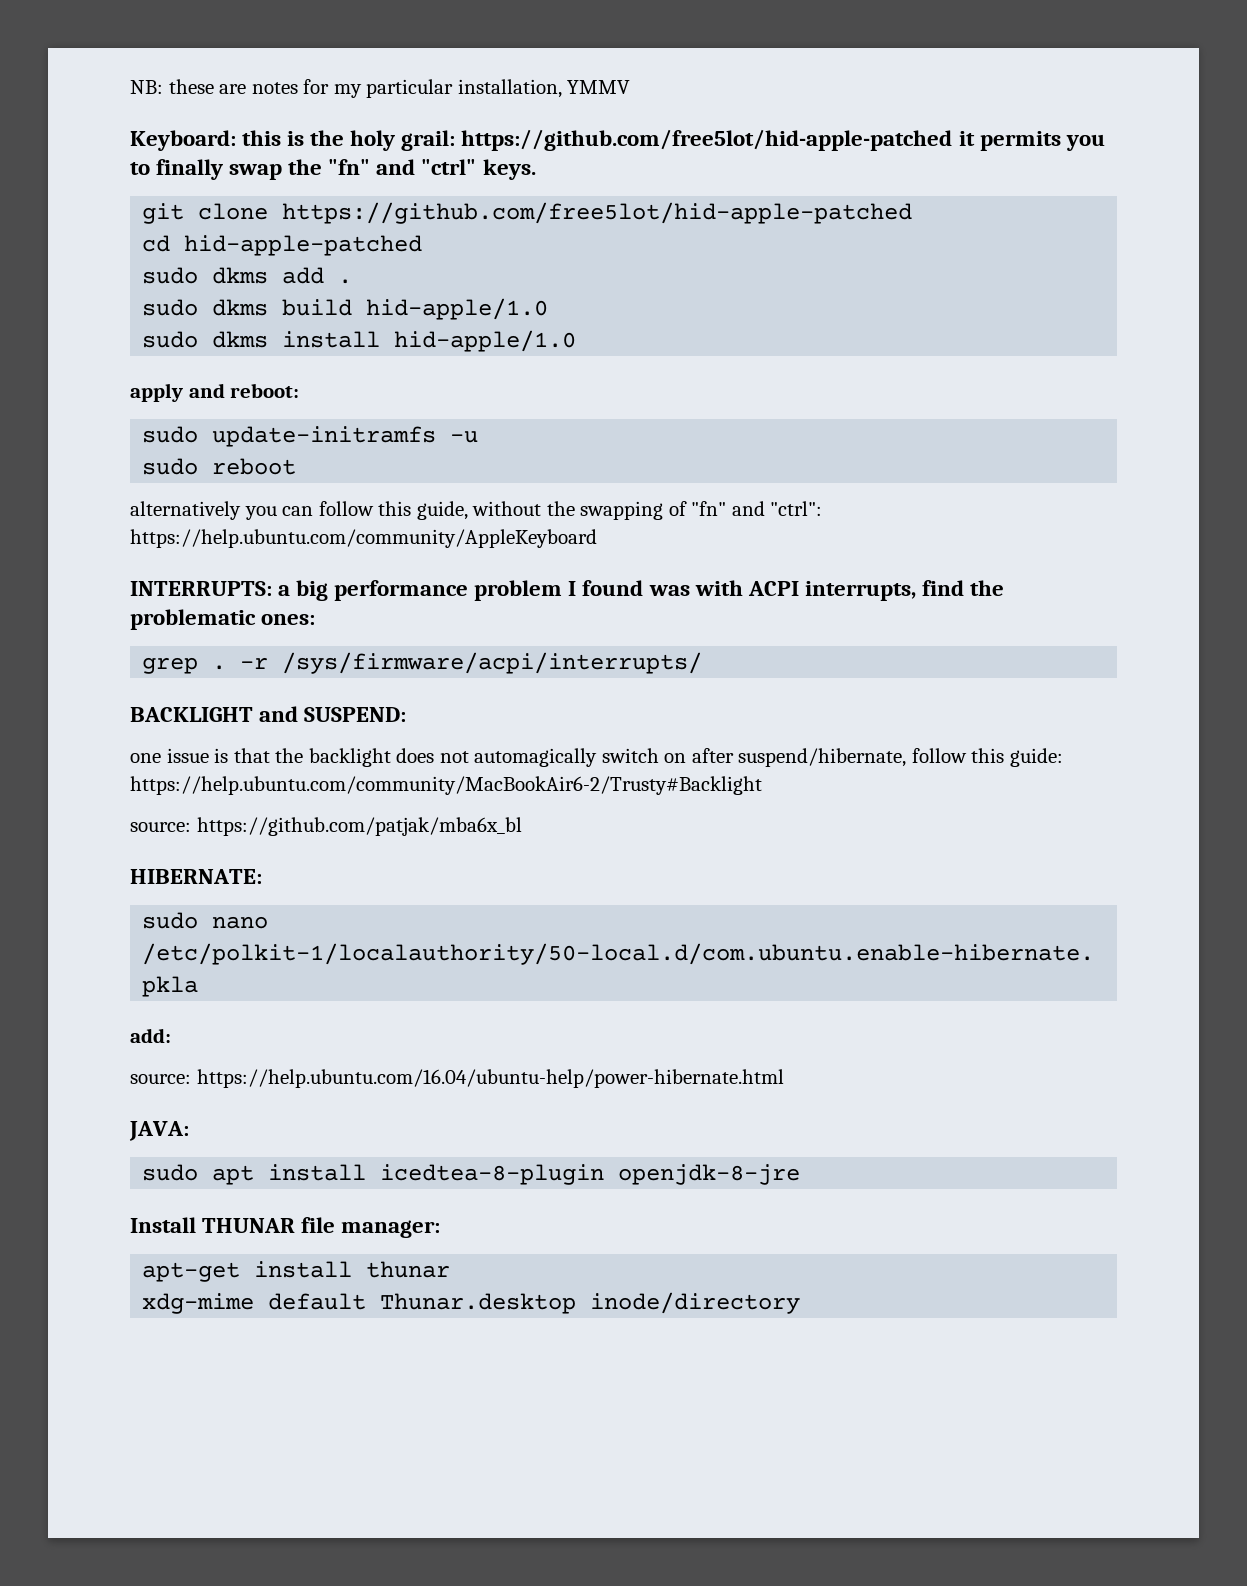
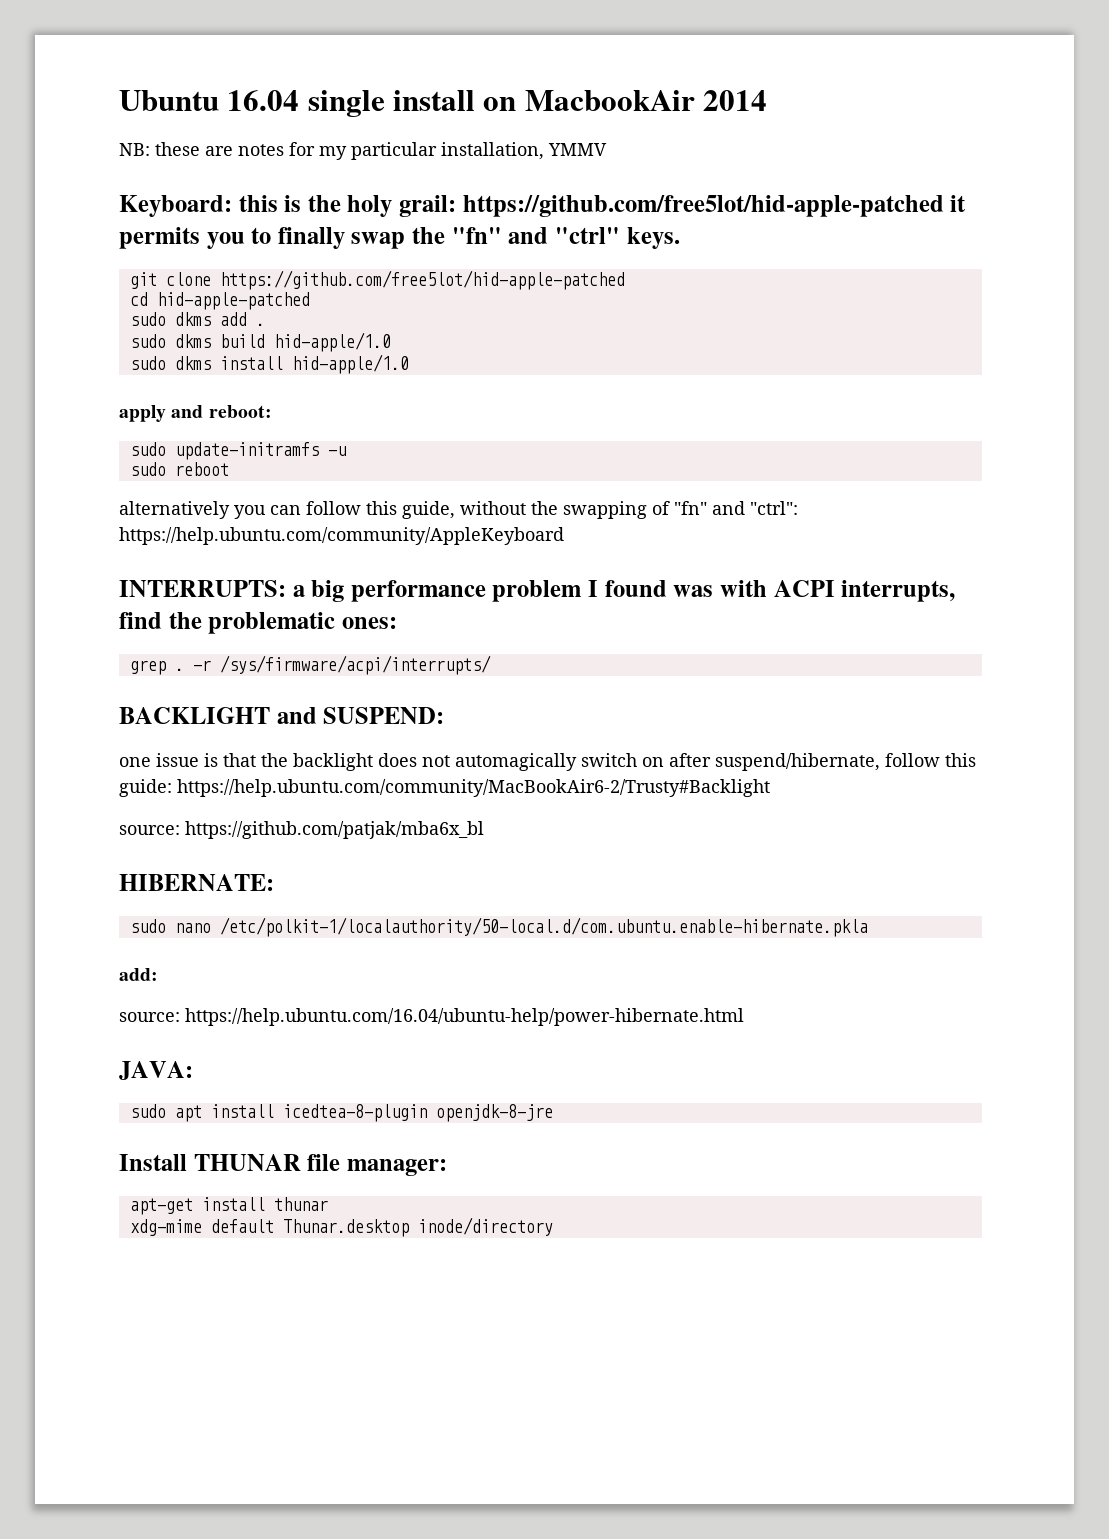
(130, 87) none -> [119,90,768,117] Ubuntu 16.04 single install on MacbookAir 2014 //

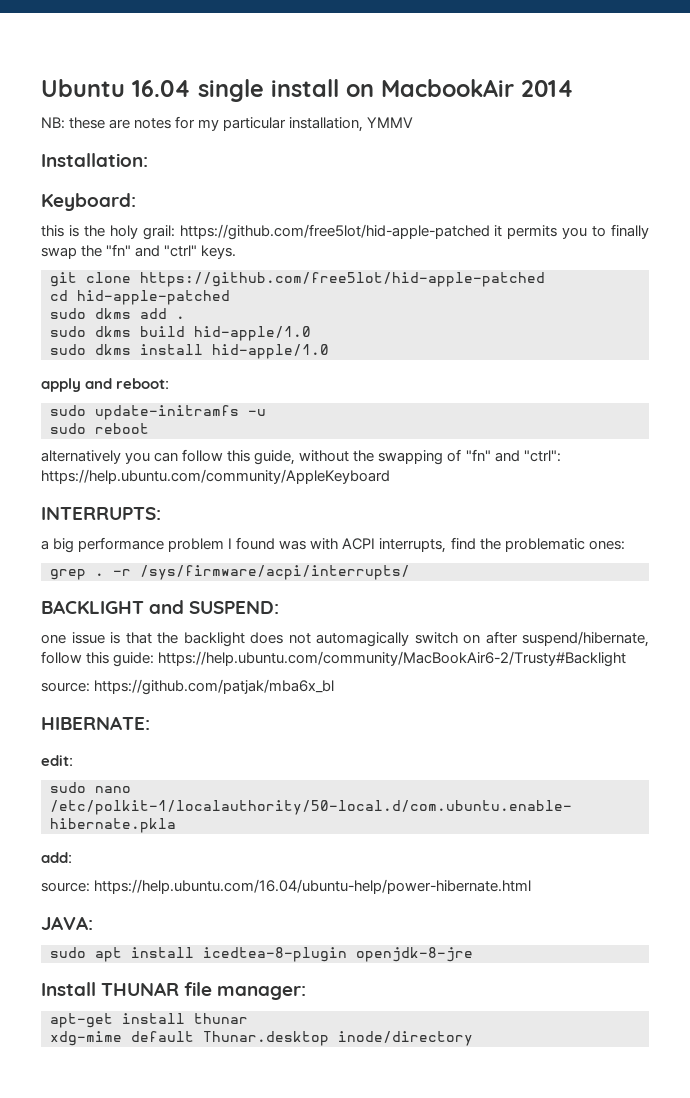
(607, 149) none -> [41,153,148,167] // Installation:
(232, 206) none -> (136, 202) //
(286, 588) none -> (161, 513) //
(274, 882) none -> [41,755,73,766] // edit:

